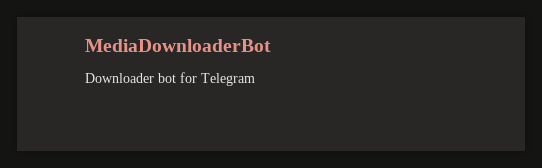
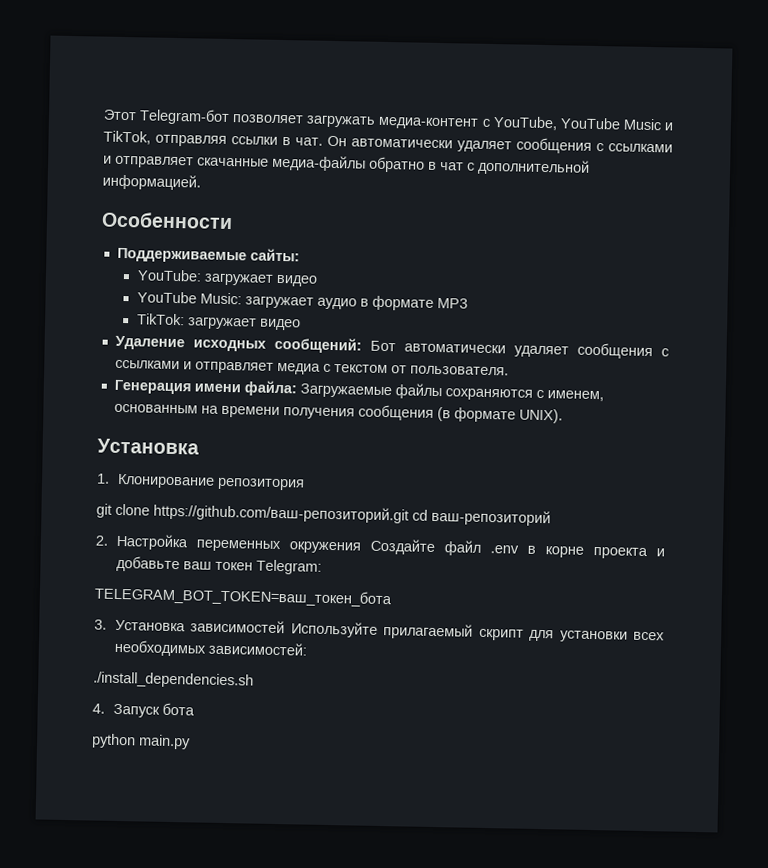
[85,39,271,52] [85,72,255,86] MediaDownloaderBot // Downloader bot for Telegram -> [103,108,673,131] [103,130,673,154] [103,154,590,176] [102,173,201,191] [101,211,233,230] [116,247,300,264] [136,269,317,287] [136,291,468,311] [136,313,301,331] [114,335,669,360] [114,359,509,376] [113,379,604,402] [113,403,563,424] [97,438,199,455] [97,473,305,491] [96,503,551,527] [95,533,666,560] [115,555,322,575] [94,586,392,608] [94,619,665,643] [113,639,307,657] [93,671,254,689] [92,702,195,718] [91,733,191,750] Этот Telegram-бот позволяет загружать медиа-контент с YouTube, YouTube Music и TikTok, отправляя ссылки в чат. Он автоматически удаляет сообщения с ссылками и отправляет скачанные медиа-файлы обратно в чат с дополнительной информацией. // Особенности // Поддерживаемые сайты: // YouTube: загружает видео // YouTube Music: загружает аудио в формате MP3 // TikTok: загружает видео // Удаление исходных сообщений: Бот автоматически удаляет сообщения с ссылками и отправляет медиа с текстом от пользователя. // Генерация имени файла: Загружаемые файлы сохраняются с именем, основанным на времени получения сообщения (в формате UNIX). // Установка // 1. Клонирование репозитория // git clone https://github.com/ваш-репозиторий.git cd ваш-репозиторий // 2. Настройка переменных окружения Создайте файл .env в корне проекта и добавьте ваш токен Telegram: // TELEGRAM_BOT_TOKEN=ваш_токен_бота // 3. Установка зависимостей Используйте прилагаемый скрипт для установки всех необходимых зависимостей: // ./install_dependencies.sh // 4. Запуск бота // python main.py

